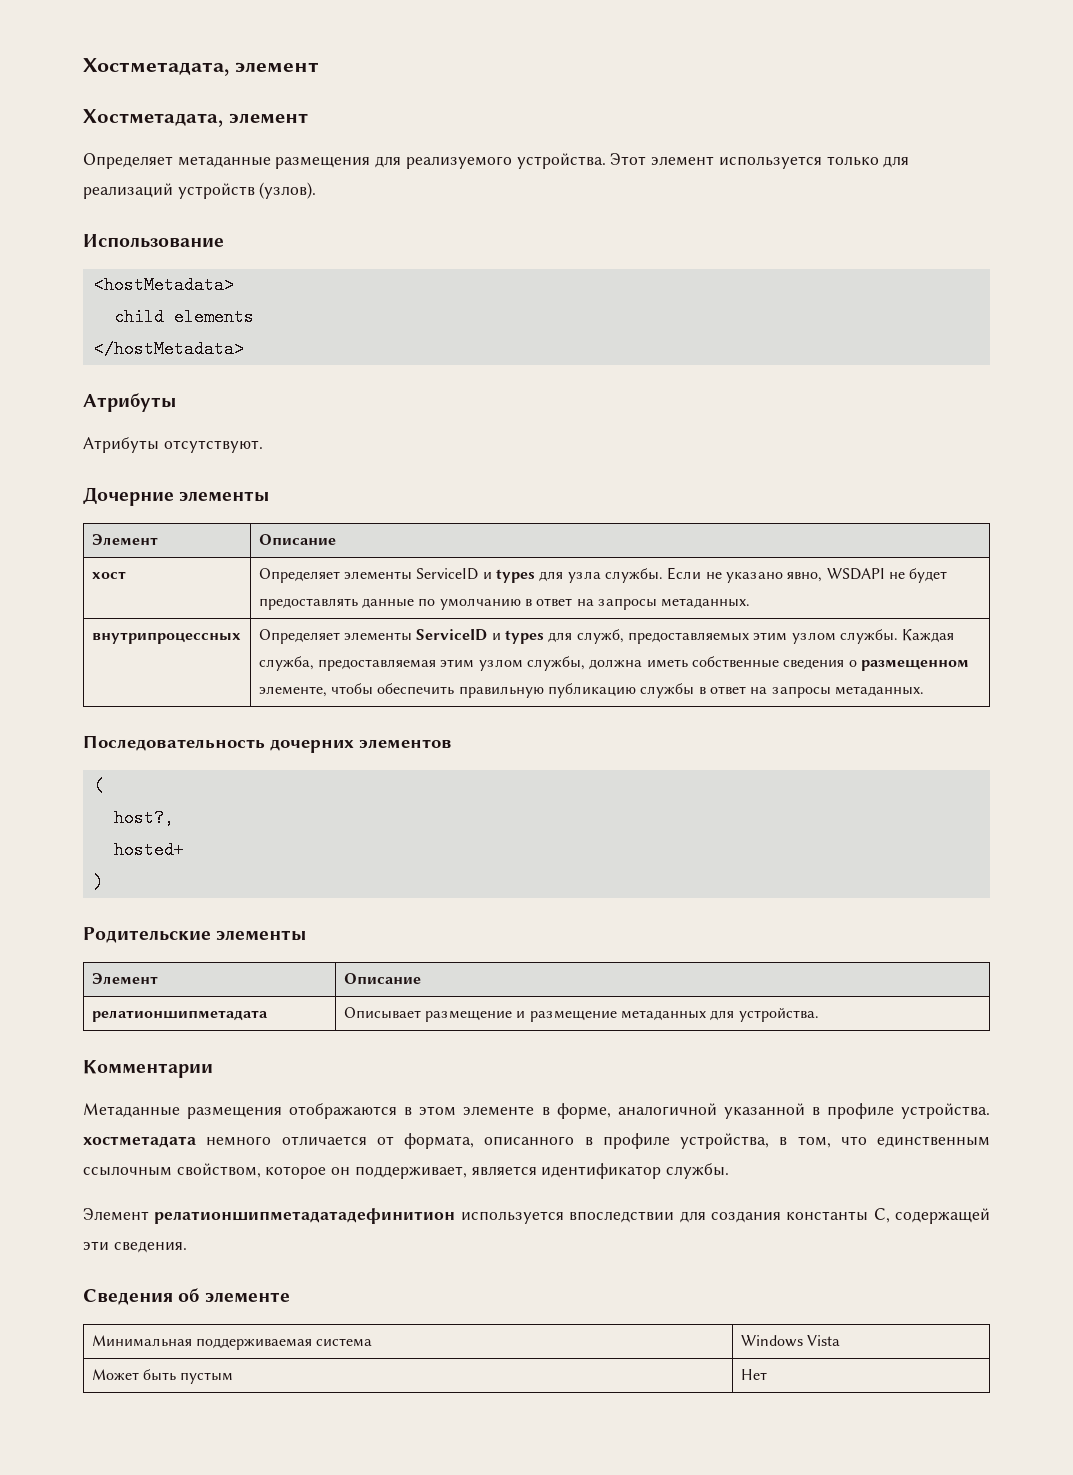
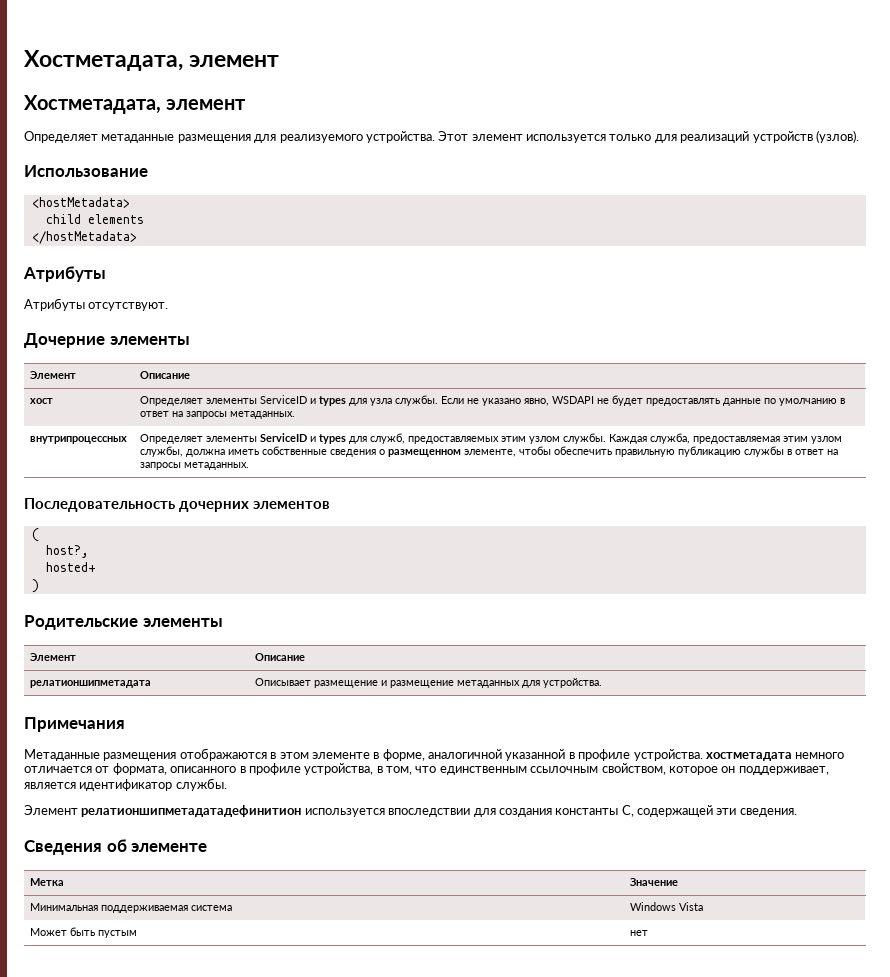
[83,1060,213,1078] Комментарии -> [24,717,125,732] Примечания
(290, 1297) none -> [30,878,65,886] [630,878,679,886] // Метка | Значение
[740,1369,767,1380] Нет -> [630,930,649,936] нет

